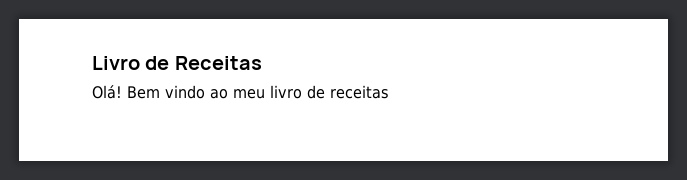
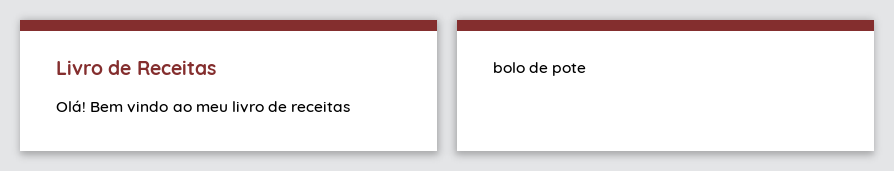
(389, 92) none -> [493,62,587,76] // bolo de pote

